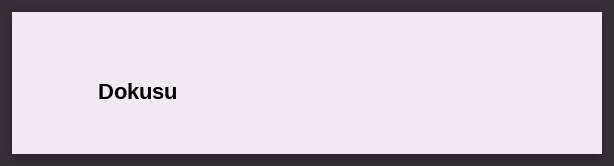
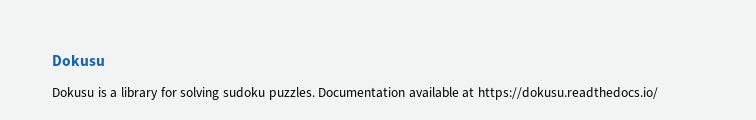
[98,83,177,99] Dokusu -> [52,55,105,66] [52,87,659,100] Dokusu // Dokusu is a library for solving sudoku puzzles. Documentation available at https://dokusu.readthedocs.io/

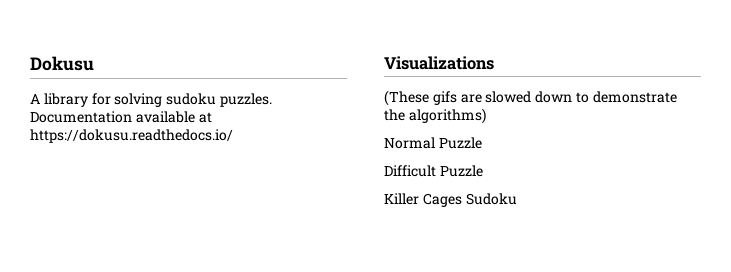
[52,87,118,98] Dokusu is a -> [30,94,40,104] A
(659, 93) none -> [384,56,494,70] [384,90,677,106] [384,108,486,124] [384,137,482,149] [384,165,483,177] [384,193,517,207] // Visualizations // (These gifs are slowed down to demonstrate the algorithms) // Normal Puzzle // Difficult Puzzle // Killer Cages Sudoku

